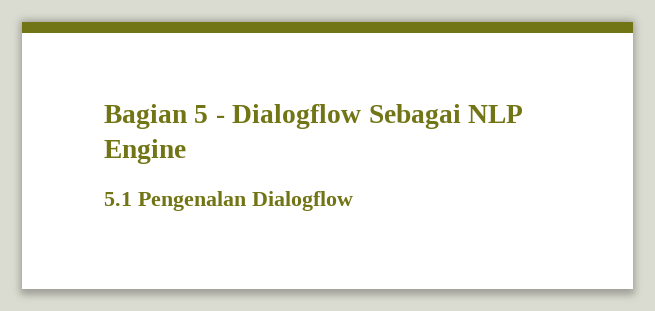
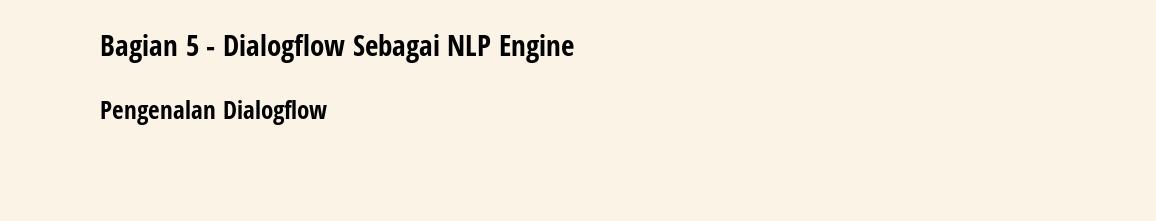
[104,192,132,206] 5.1 -> (575, 48) none

